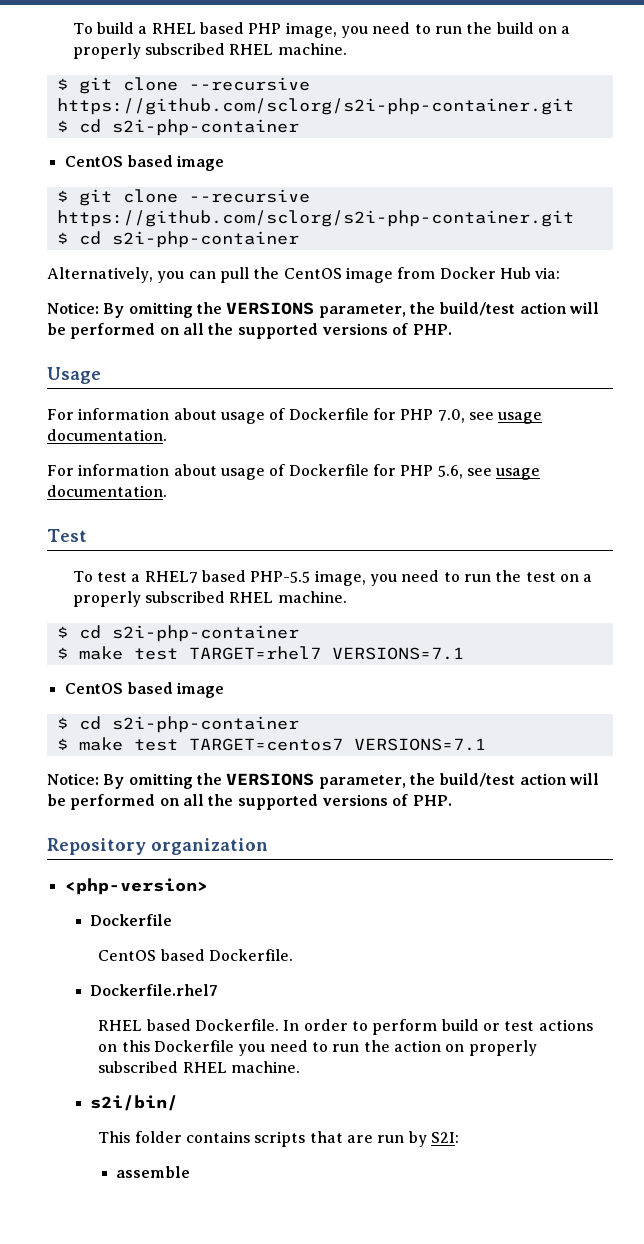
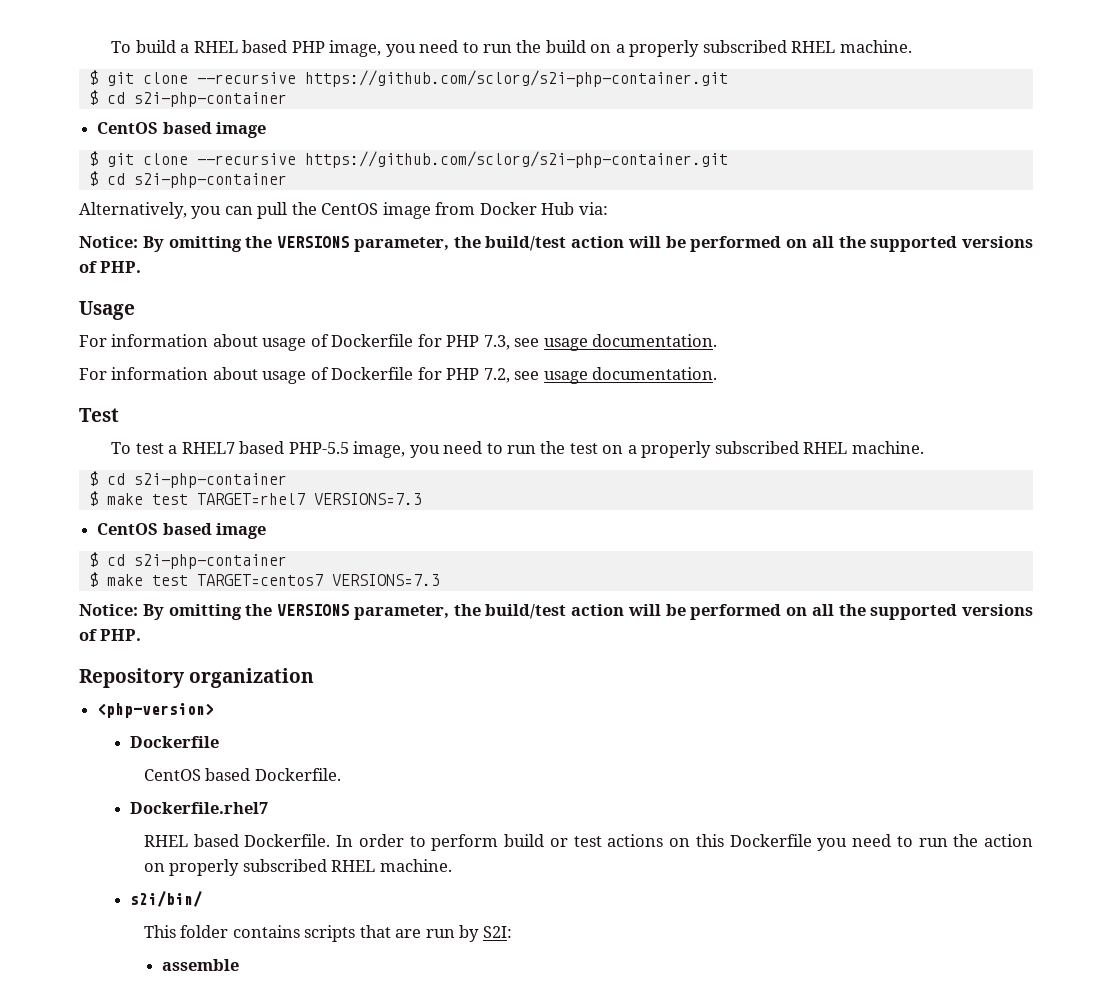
[437,409,465,423] 7.0, -> [483,335,510,350] 7.3,
[437,465,463,479] 5.6, -> [483,368,510,383] 7.2,
[331,647,464,660] VERSIONS=7.1 -> [313,493,422,505] VERSIONS=7.3
[353,738,486,751] VERSIONS=7.1 -> [331,574,440,586] VERSIONS=7.3

